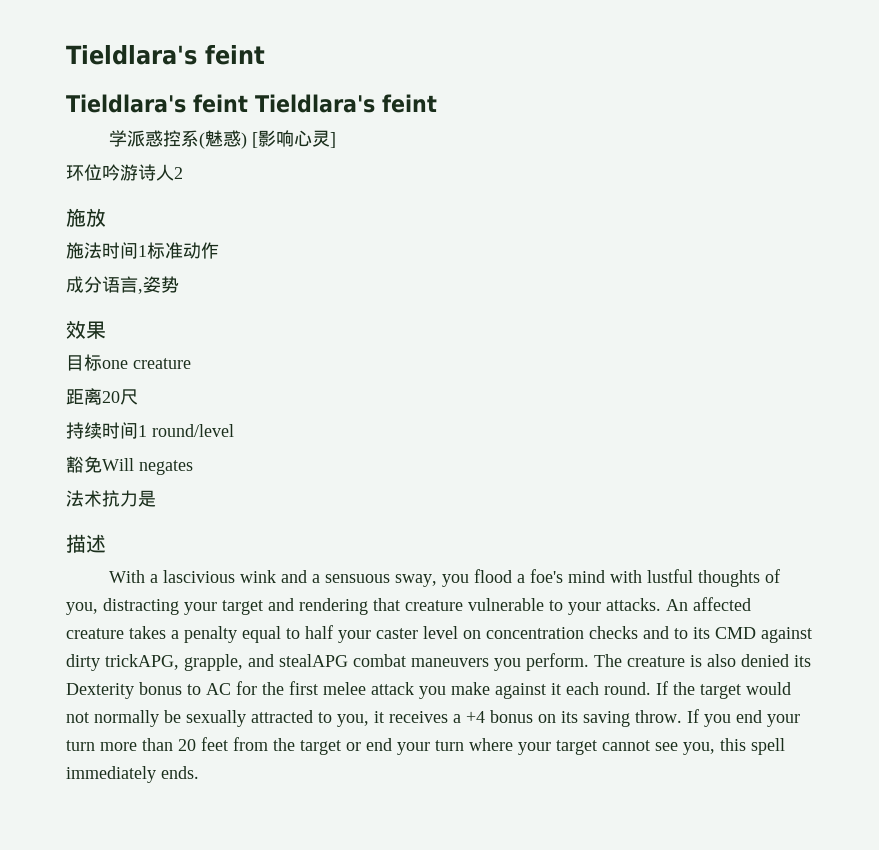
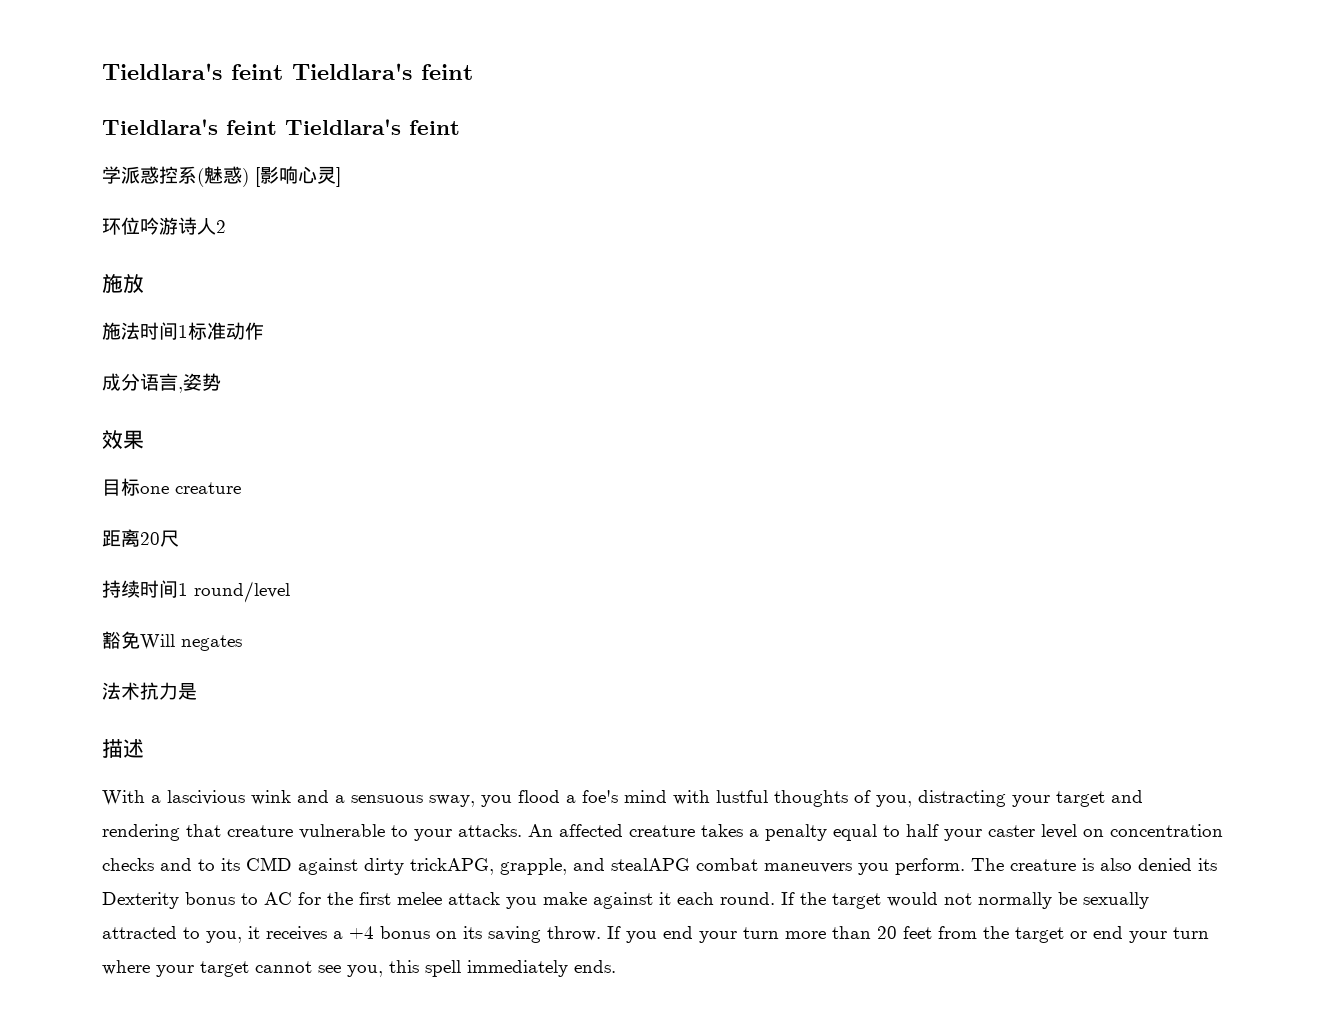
[66,45,265,65] Tieldlara's feint -> [102,63,473,80] Tieldlara's feint Tieldlara's feint

